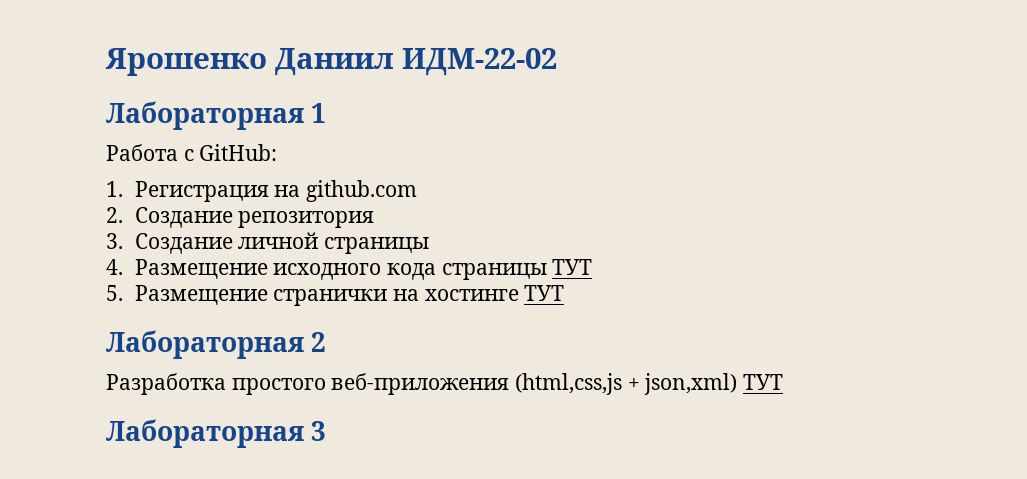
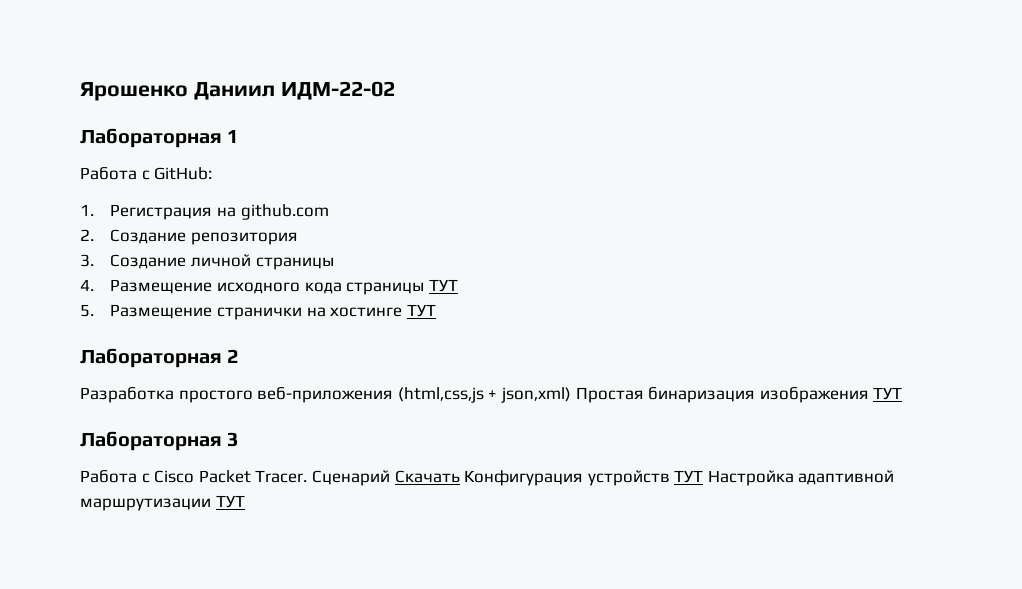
(738, 384) none -> [575,387,869,403] Простая бинаризация изображения
(327, 431) none -> [80,470,895,486] [80,495,245,511] // Работа с Cisco Packet Tracer. Сценарий Скачать Конфигурация устройств ТУТ Настройка адаптивной маршрутизации ТУТ

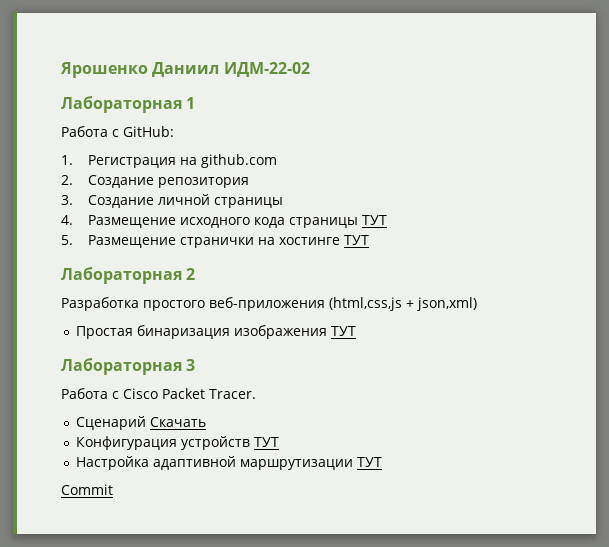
(571, 395) none -> (477, 304) //
(308, 476) none -> (256, 394) //
(460, 476) none -> (207, 422) //
(704, 476) none -> (280, 442) //
(245, 501) none -> [61,484,113,495] // Commit

